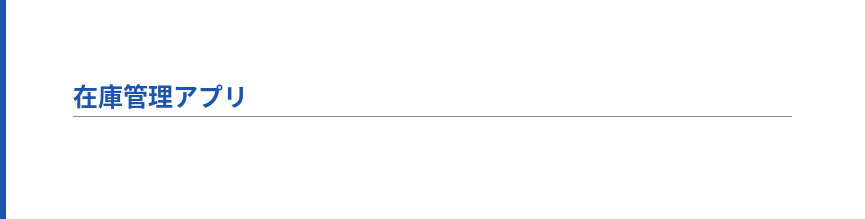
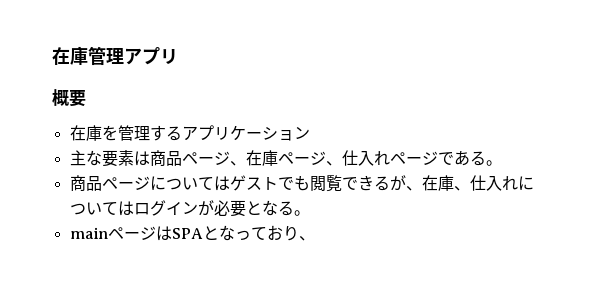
(248, 97) none -> [52,89,86,107] [69,125,310,141] [69,150,502,167] [69,175,534,192] [69,200,310,217] [69,225,315,241] // 概要 // 在庫を管理するアプリケーション // 主な要素は商品ページ、在庫ページ、仕入れページである。 // 商品ページについてはゲストでも閲覧できるが、在庫、仕入れについてはログインが必要となる。 // mainページはSPAとなっており、

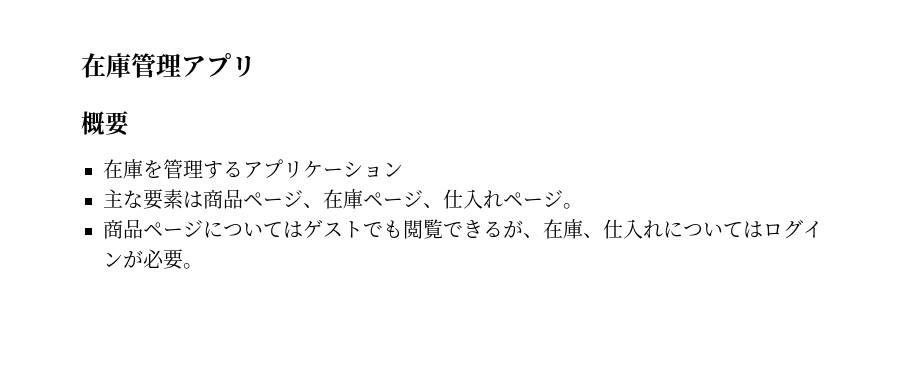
[437,150,486,166] である -> (563, 198) none
[245,200,310,216] [69,225,315,241] となる。 // mainページはSPAとなっており、 -> [183,263,203,269] 。

